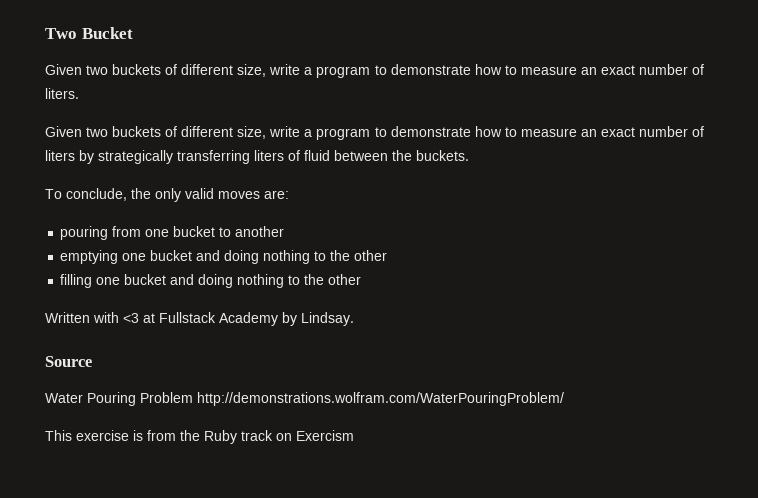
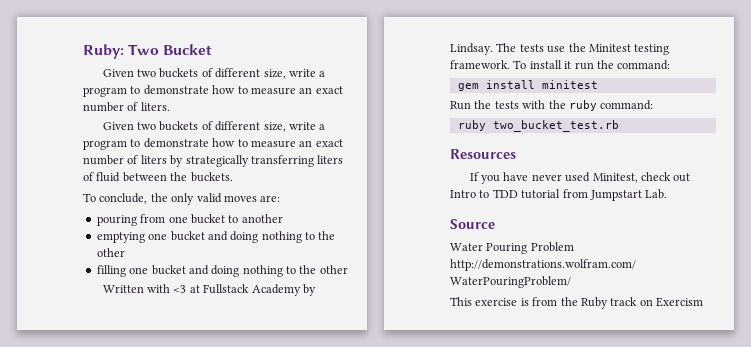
(45, 33) none -> [83,44,124,59] Ruby:
(354, 319) none -> [496,43,670,55] [450,60,671,70] [457,80,598,91] [450,100,654,111] [457,120,619,132] [450,149,516,159] [469,172,691,184] [450,189,668,201] The tests use the Minitest testing framework. To install it run the command: // gem install minitest // Run the tests with the ruby command: // ruby two_bucket_test.rb // Resources // If you have never used Minitest, check out Intro to TDD tutorial from Jumpstart Lab.

